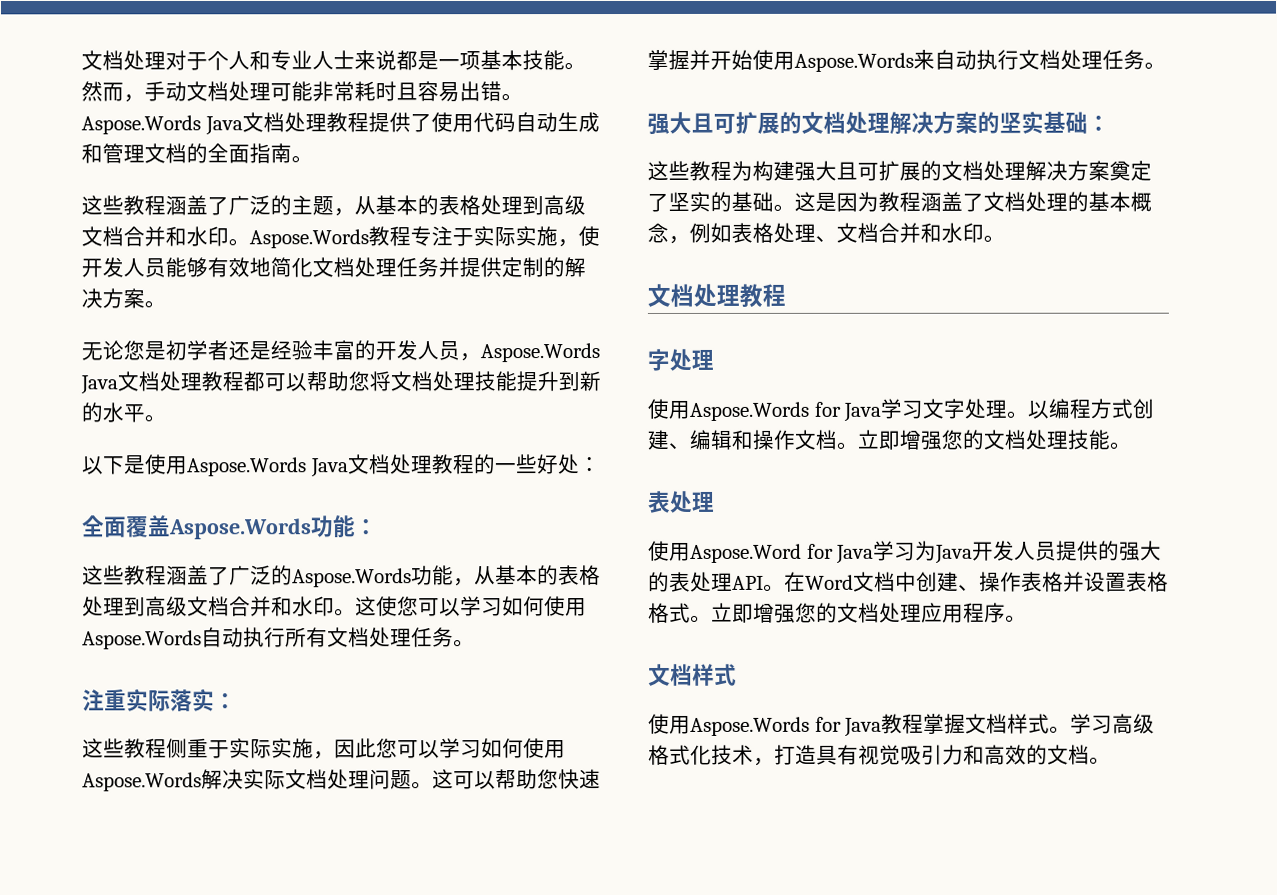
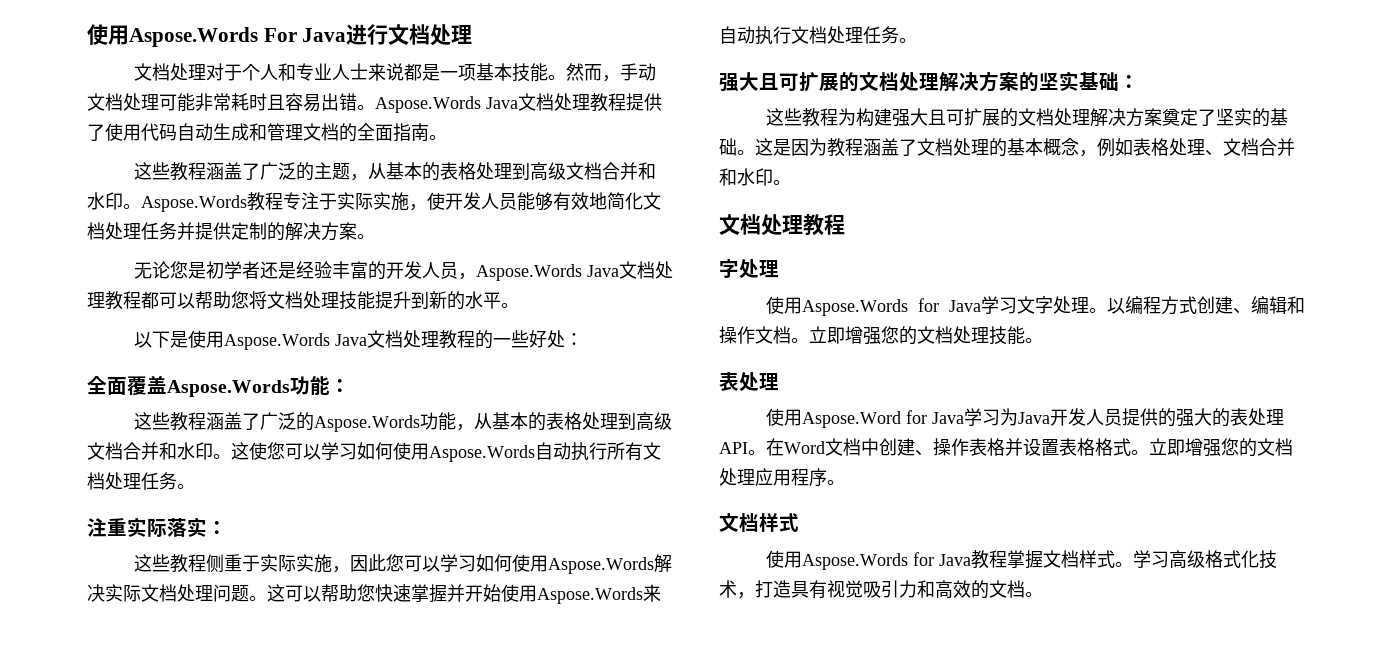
(81, 60) none -> [87,24,473,47] 使用Aspose.Words For Java进行文档处理 //

